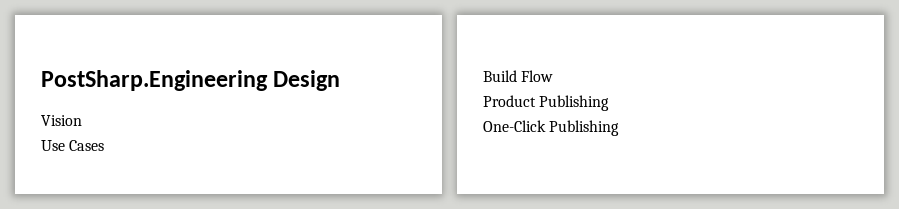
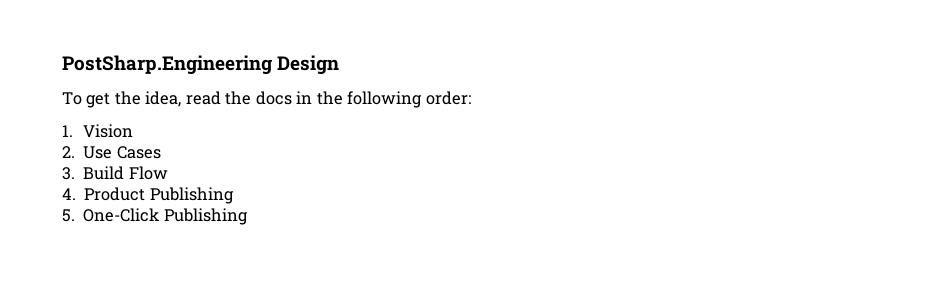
(341, 80) none -> [62,91,471,108] [62,125,73,137] To get the idea, read the docs in the following order: // 1.
(82, 120) none -> [62,146,75,158] 2.
(105, 145) none -> [62,167,75,180] 3.
(554, 76) none -> [62,188,76,200] 4.
(610, 103) none -> [62,209,75,222] 5.

